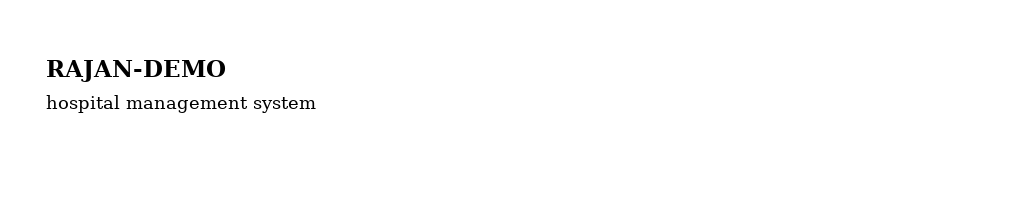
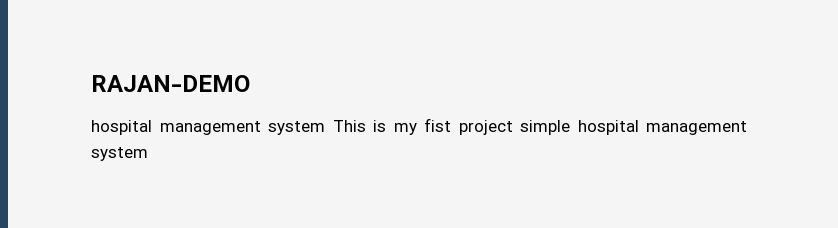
(316, 105) none -> [332,118,747,135] [91,147,148,161] This is my fist project simple hospital management system

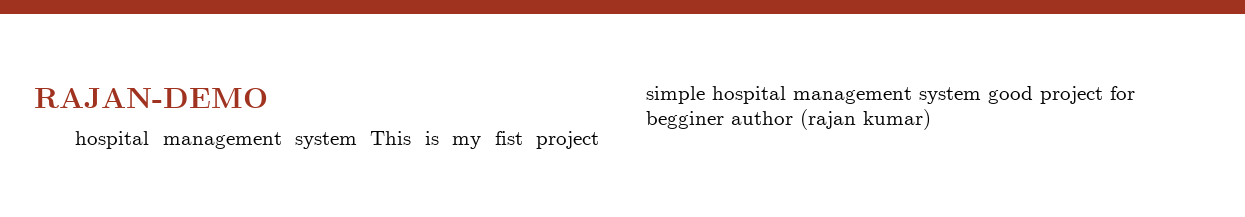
(148, 154) none -> [988,86,1135,104] [646,109,931,130] good project for begginer author (rajan kumar)

